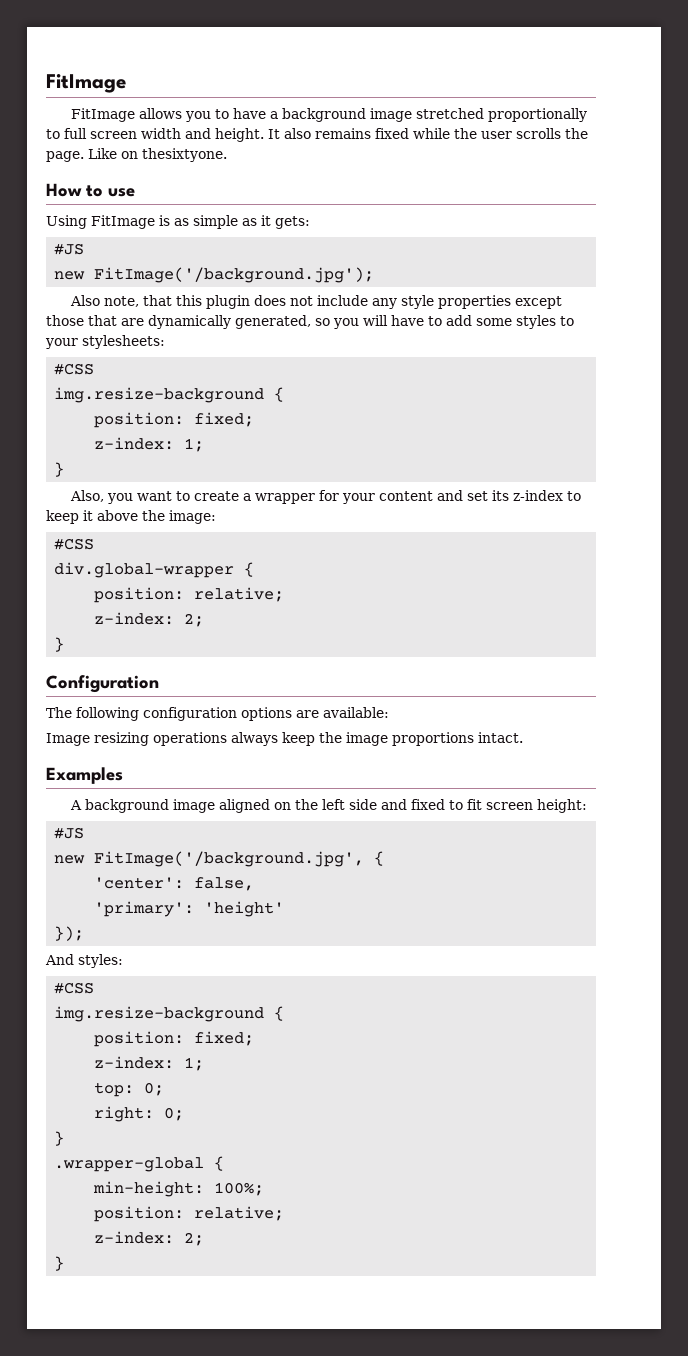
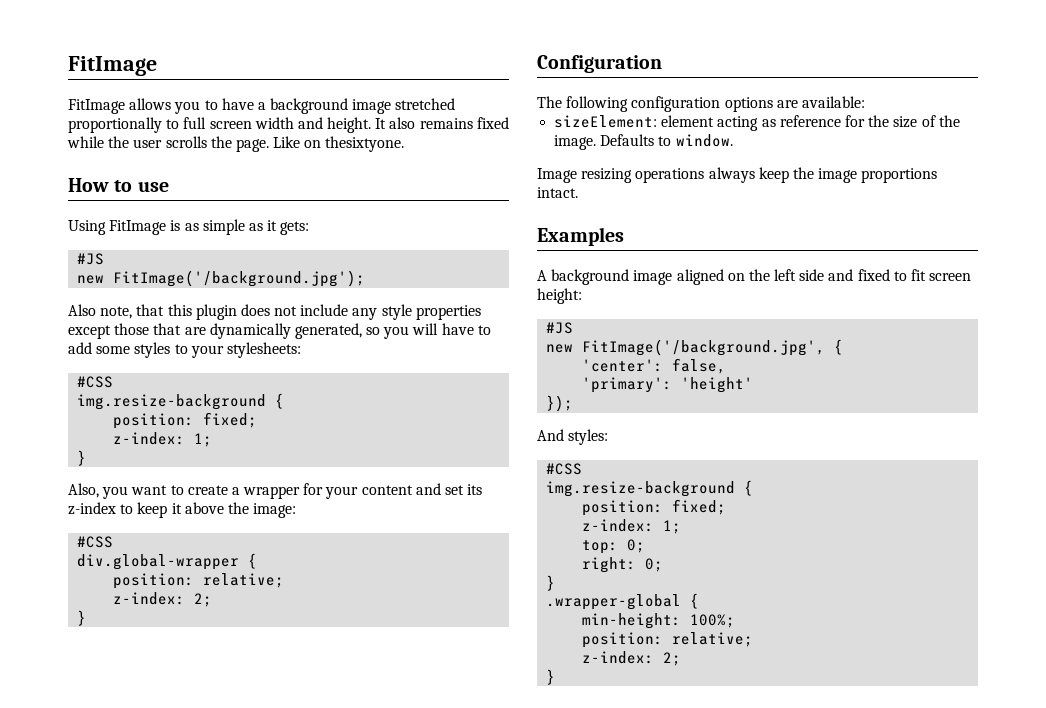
(389, 712) none -> [554,115,960,131] [554,134,733,150] // sizeElement: element acting as reference for the size of the image. Defaults to window.

